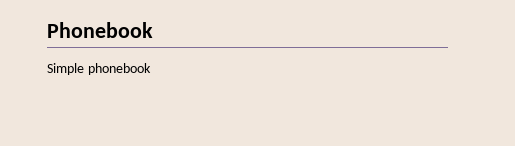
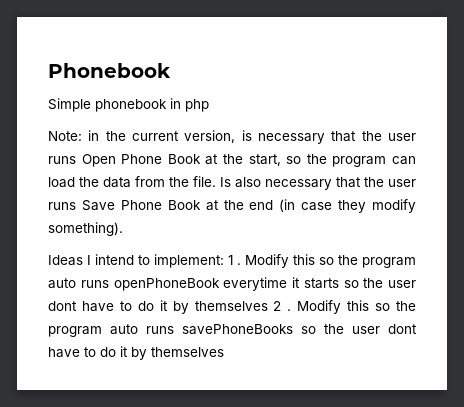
(151, 69) none -> [170,98,209,112] [48,130,416,144] [48,154,416,167] [48,176,416,190] [48,199,416,213] [48,222,123,236] [48,254,416,268] [48,277,416,291] [48,300,417,314] [48,324,417,337] [48,346,224,360] in php // Note: in the current version, is necessary that the user runs Open Phone Book at the start, so the program can load the data from the file. Is also necessary that the user runs Save Phone Book at the end (in case they modify something). // Ideas I intend to implement: 1 . Modify this so the program auto runs openPhoneBook everytime it starts so the user dont have to do it by themselves 2 . Modify this so the program auto runs savePhoneBooks so the user dont have to do it by themselves

